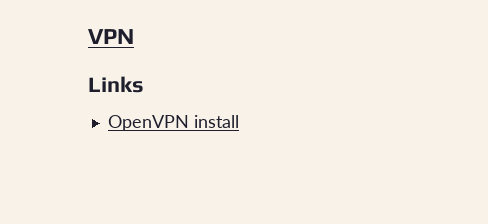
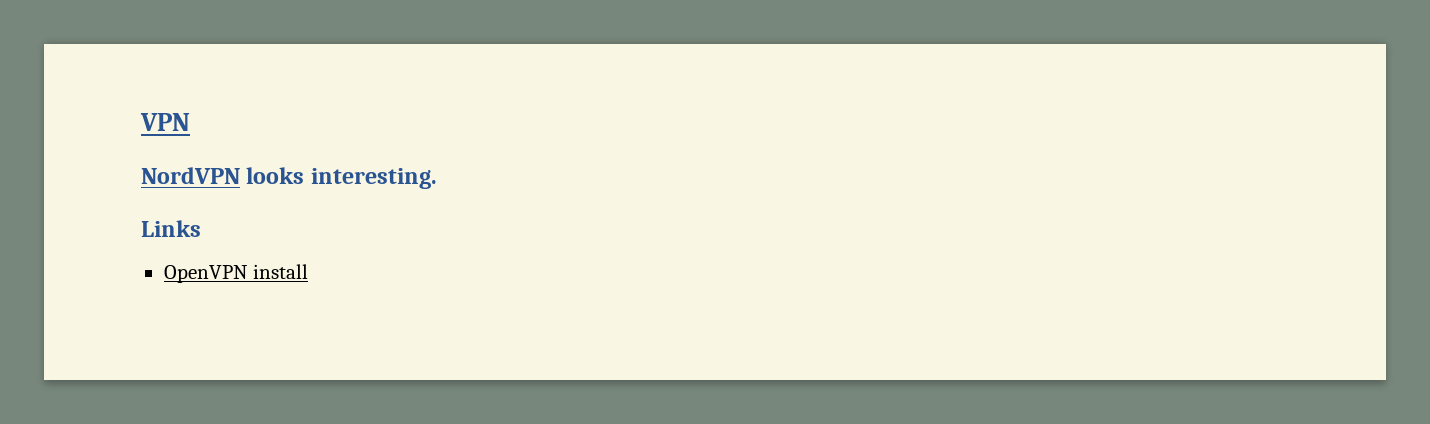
(134, 36) none -> [141,167,437,189] // NordVPN looks interesting.

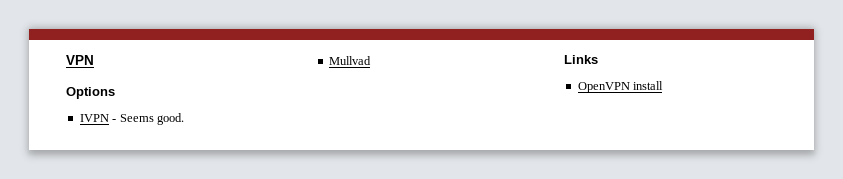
[141,167,437,189] NordVPN looks interesting. -> [66,87,115,99] [79,113,184,125] [328,56,371,65] Options // IVPN - Seems good. // Mullvad

